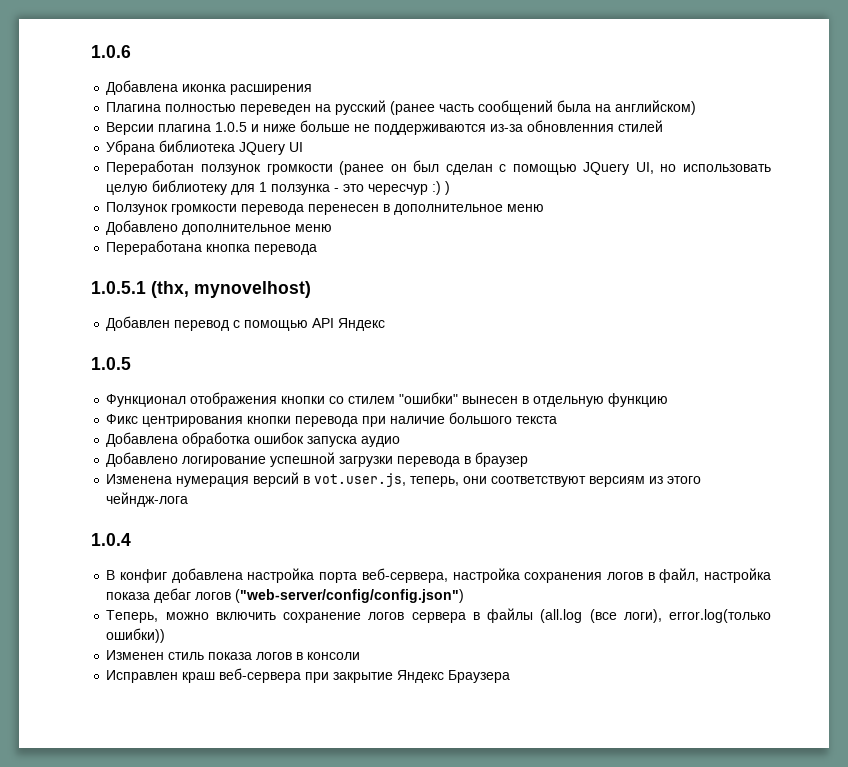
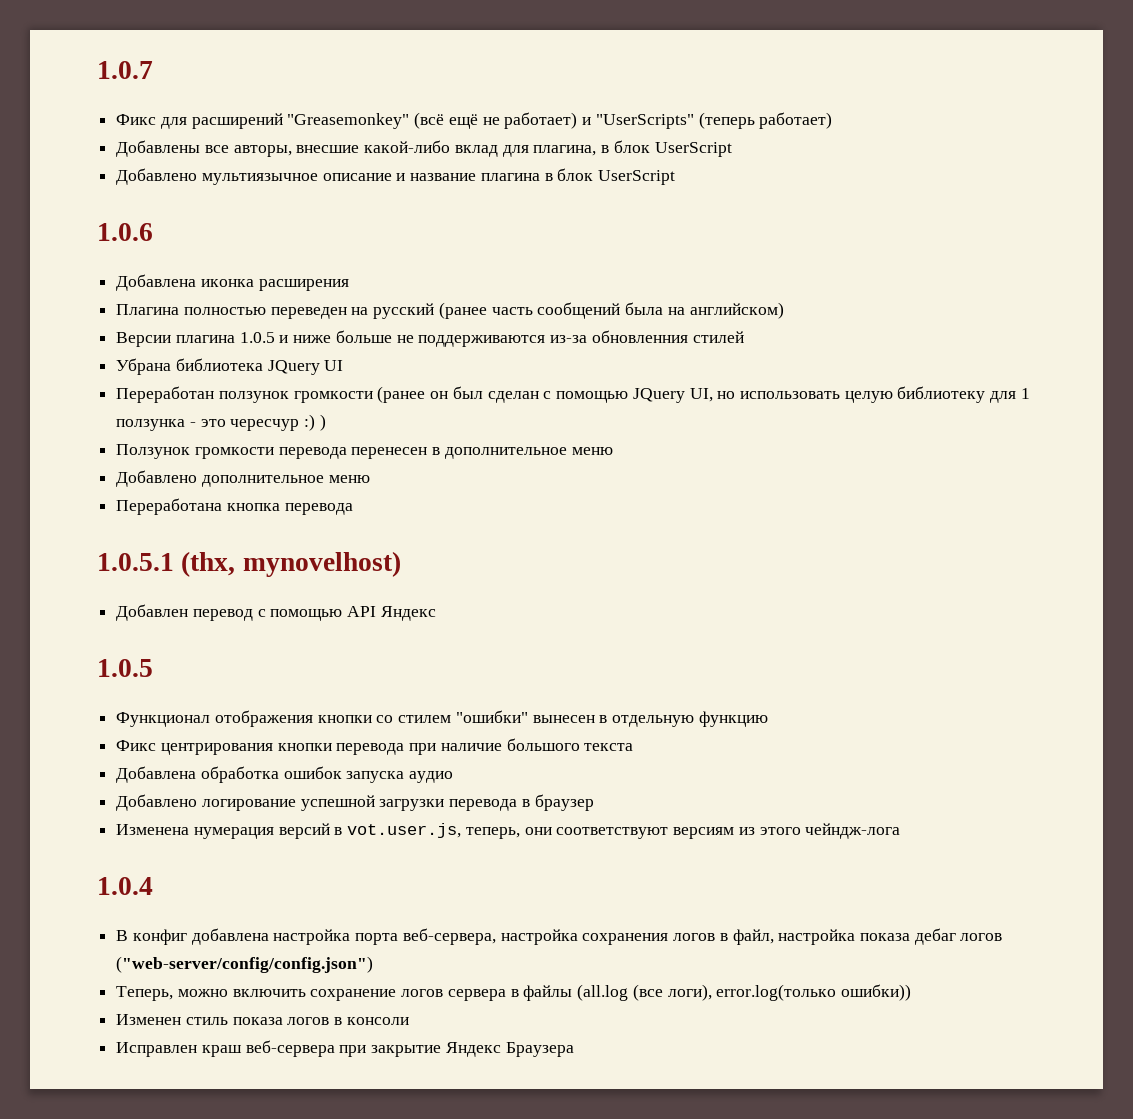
(91, 51) none -> [97,61,153,79] [116,112,833,129] [116,140,732,157] [116,168,676,185] 1.0.7 // Фикс для расширений "Greasemonkey" (всё ещё не работает) и "UserScripts" (теперь работает) // Добавлены все авторы, внесшие какой-либо вклад для плагина, в блок UserScript // Добавлено мультиязычное описание и название плагина в блок UserScript //

